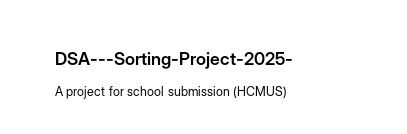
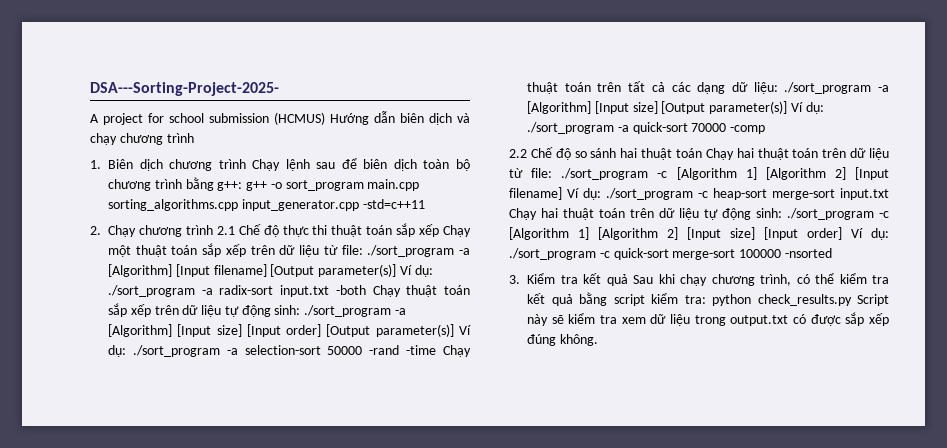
(287, 92) none -> [330,111,470,125] [90,133,194,145] [90,158,470,171] [108,177,420,191] [108,199,425,211] [90,223,471,237] [108,243,470,257] [108,264,433,277] [108,285,471,297] [108,303,407,317] [108,324,471,337] [108,345,471,357] [527,81,889,94] [527,101,824,114] [527,122,766,134] [509,147,889,160] [509,167,889,180] [509,187,889,200] [509,208,889,220] [509,227,889,240] [509,248,832,260] [509,273,889,286] [527,292,889,306] [527,312,889,326] [527,334,598,346] Hướng dẫn biên dịch và chạy chương trình // 1. Biên dịch chương trình Chạy lệnh sau để biên dịch toàn bộ chương trình bằng g++: g++ -o sort_program main.cpp sorting_algorithms.cpp input_generator.cpp -std=c++11 // 2. Chạy chương trình 2.1 Chế độ thực thi thuật toán sắp xếp Chạy một thuật toán sắp xếp trên dữ liệu từ file: ./sort_program -a [Algorithm] [Input filename] [Output parameter(s)] Ví dụ: ./sort_program -a radix-sort input.txt -both Chạy thuật toán sắp xếp trên dữ liệu tự động sinh: ./sort_program -a [Algorithm] [Input size] [Input order] [Output parameter(s)] Ví dụ: ./sort_program -a selection-sort 50000 -rand -time Chạy thuật toán trên tất cả các dạng dữ liệu: ./sort_program -a [Algorithm] [Input size] [Output parameter(s)] Ví dụ: ./sort_program -a quick-sort 70000 -comp // 2.2 Chế độ so sánh hai thuật toán Chạy hai thuật toán trên dữ liệu từ file: ./sort_program -c [Algorithm 1] [Algorithm 2] [Input filename] Ví dụ: ./sort_program -c heap-sort merge-sort input.txt Chạy hai thuật toán trên dữ liệu tự động sinh: ./sort_program -c [Algorithm 1] [Algorithm 2] [Input size] [Input order] Ví dụ: ./sort_program -c quick-sort merge-sort 100000 -nsorted // 3. Kiểm tra kết quả Sau khi chạy chương trình, có thể kiểm tra kết quả bằng script kiểm tra: python check_results.py Script này sẽ kiểm tra xem dữ liệu trong output.txt có được sắp xếp đúng không.

